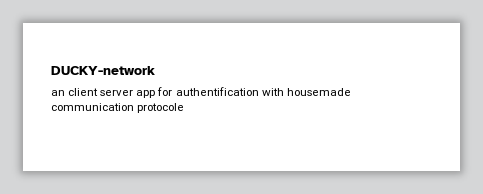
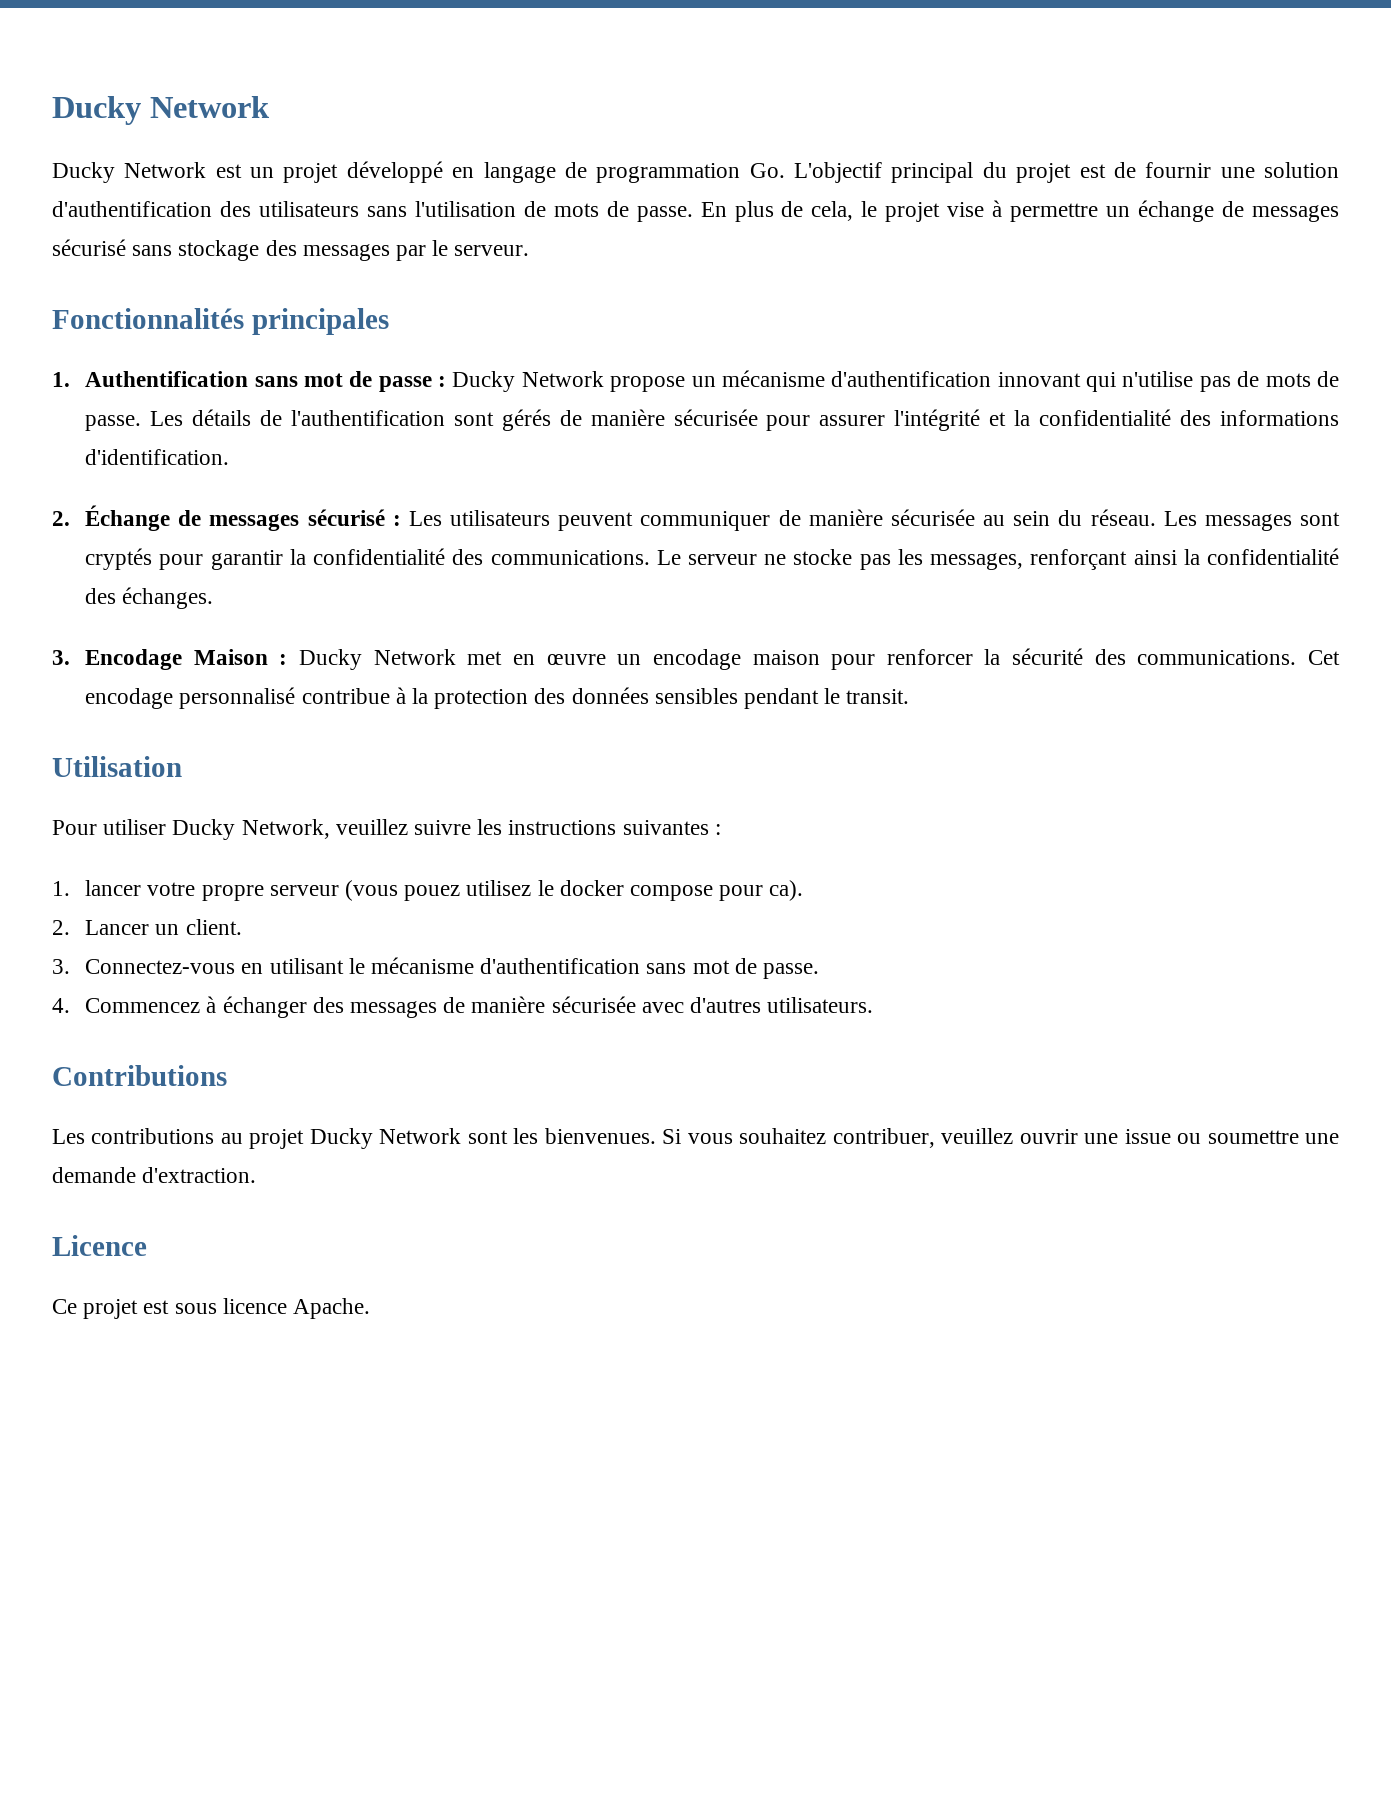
[51,66,155,75] [51,87,351,98] [51,103,185,113] DUCKY-network // an client server app for authentification with housemade communication protocole -> [52,96,270,125] [52,161,1340,183] [52,200,1340,222] [52,239,530,261] [52,308,389,335] [52,370,1340,392] [85,409,1340,431] [85,449,230,465] [52,505,1341,531] [85,548,1339,570] [85,587,214,609] [52,648,1340,670] [85,687,910,709] [52,756,182,777] [52,819,721,840] [52,880,804,901] [52,919,242,935] [52,957,820,979] [52,996,874,1018] [52,1065,227,1086] [52,1128,1339,1149] [52,1167,257,1183] [52,1235,147,1256] [52,1298,371,1319] Ducky Network // Ducky Network est un projet développé en langage de programmation Go. L'objectif principal du projet est de fournir une solution d'authentification des utilisateurs sans l'utilisation de mots de passe. En plus de cela, le projet vise à permettre un échange de messages sécurisé sans stockage des messages par le serveur. // Fonctionnalités principales // 1. Authentification sans mot de passe : Ducky Network propose un mécanisme d'authentification innovant qui n'utilise pas de mots de passe. Les détails de l'authentification sont gérés de manière sécurisée pour assurer l'intégrité et la confidentialité des informations d'identification. // 2. Échange de messages sécurisé : Les utilisateurs peuvent communiquer de manière sécurisée au sein du réseau. Les messages sont cryptés pour garantir la confidentialité des communications. Le serveur ne stocke pas les messages, renforçant ainsi la confidentialité des échanges. // 3. Encodage Maison : Ducky Network met en œuvre un encodage maison pour renforcer la sécurité des communications. Cet encodage personnalisé contribue à la protection des données sensibles pendant le transit. // Utilisation // Pour utiliser Ducky Network, veuillez suivre les instructions suivantes : // 1. lancer votre propre serveur (vous pouez utilisez le docker compose pour ca). // 2. Lancer un client. // 3. Connectez-vous en utilisant le mécanisme d'authentification sans mot de passe. // 4. Commencez à échanger des messages de manière sécurisée avec d'autres utilisateurs. // Contributions // Les contributions au projet Ducky Network sont les bienvenues. Si vous souhaitez contribuer, veuillez ouvrir une issue ou soumettre une demande d'extraction. // Licence // Ce projet est sous licence Apache.

